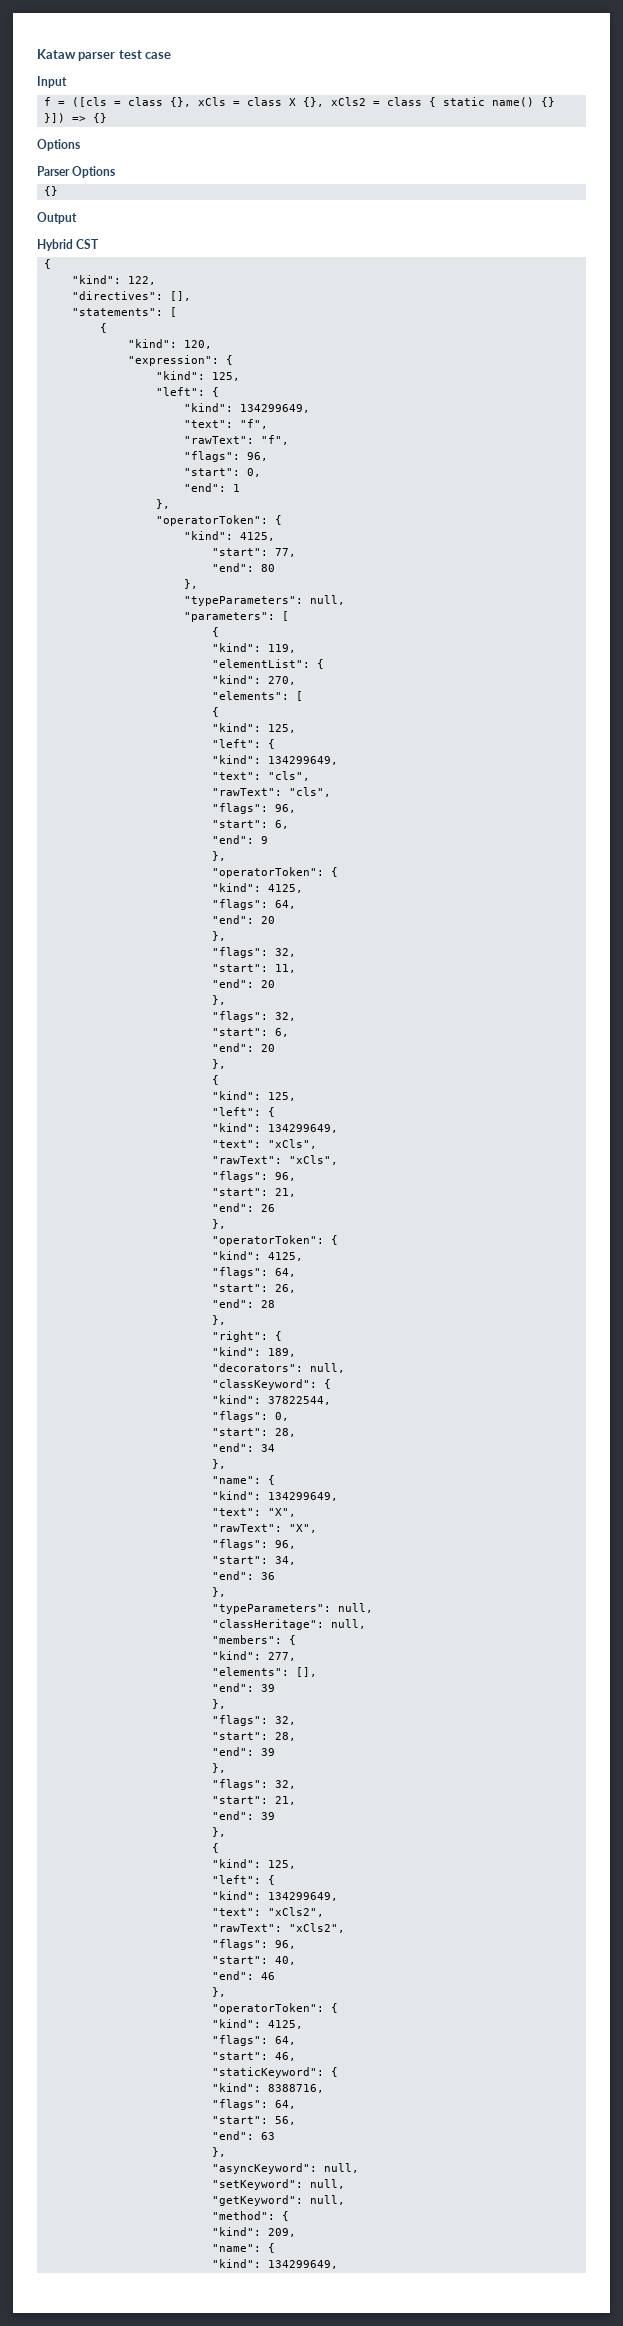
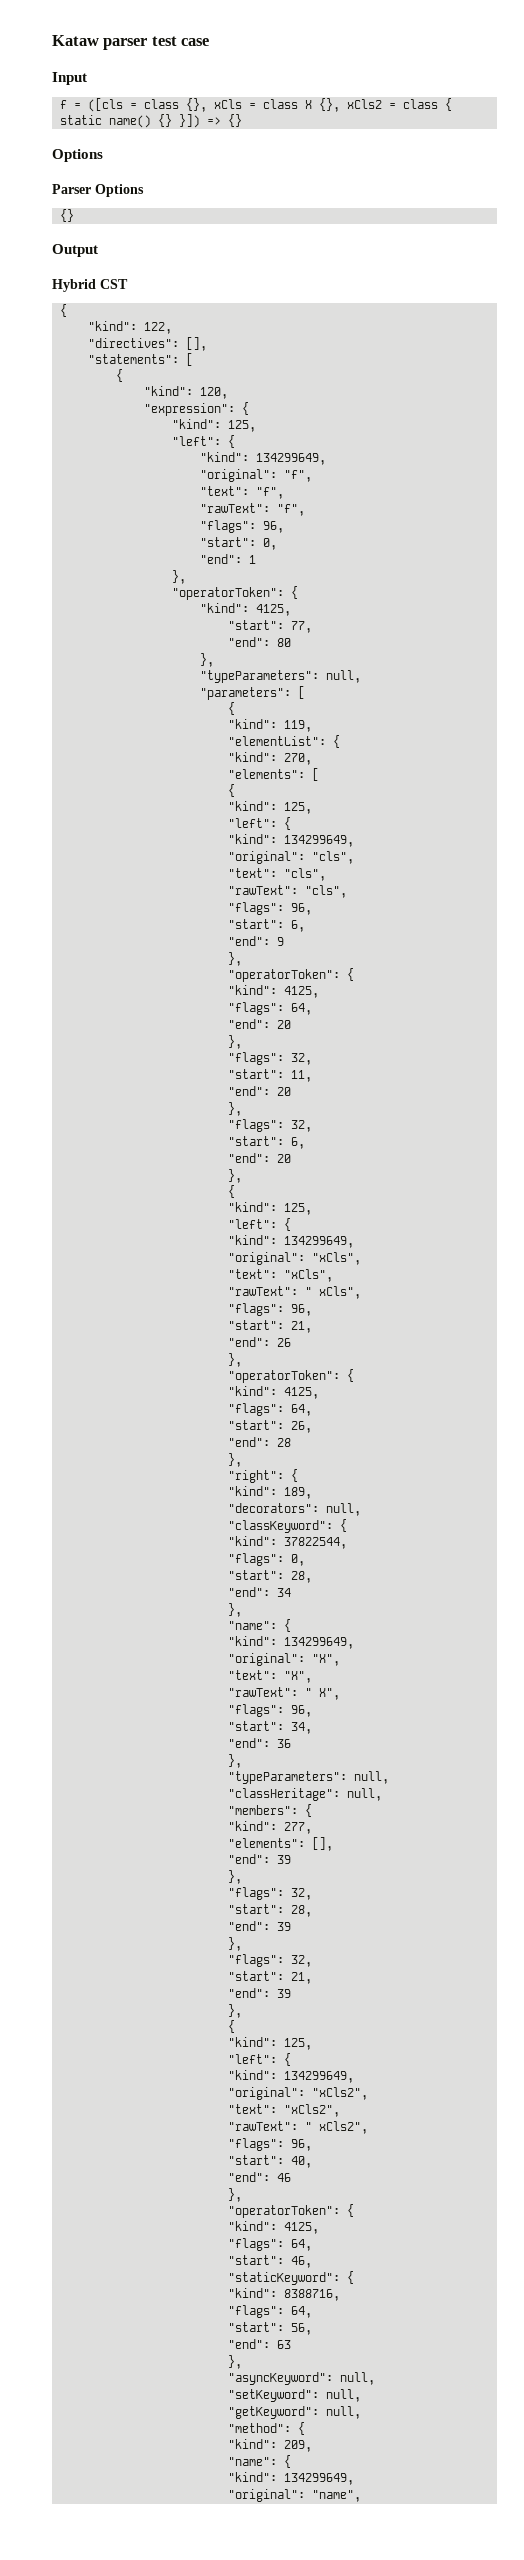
(310, 408) none -> [199,469,312,482] // "original": "f",
(338, 760) none -> [227,851,354,864] // "original": "cls",
(338, 1128) none -> [227,1252,361,1265] // "original": "xCls",
[288,1155,338,1165] "xCls", -> [304,1286,361,1299] " xCls",
(338, 1496) none -> [227,1653,340,1666] // "original": "X",
[288,1524,317,1533] "X", -> [304,1688,340,1700] " X",
(338, 1896) none -> [227,2087,368,2100] // "original": "xCls2",
[288,1923,345,1933] "xCls2", -> [304,2121,368,2134] " xCls2",
(338, 2264) none -> [227,2489,361,2502] // "original": "name",

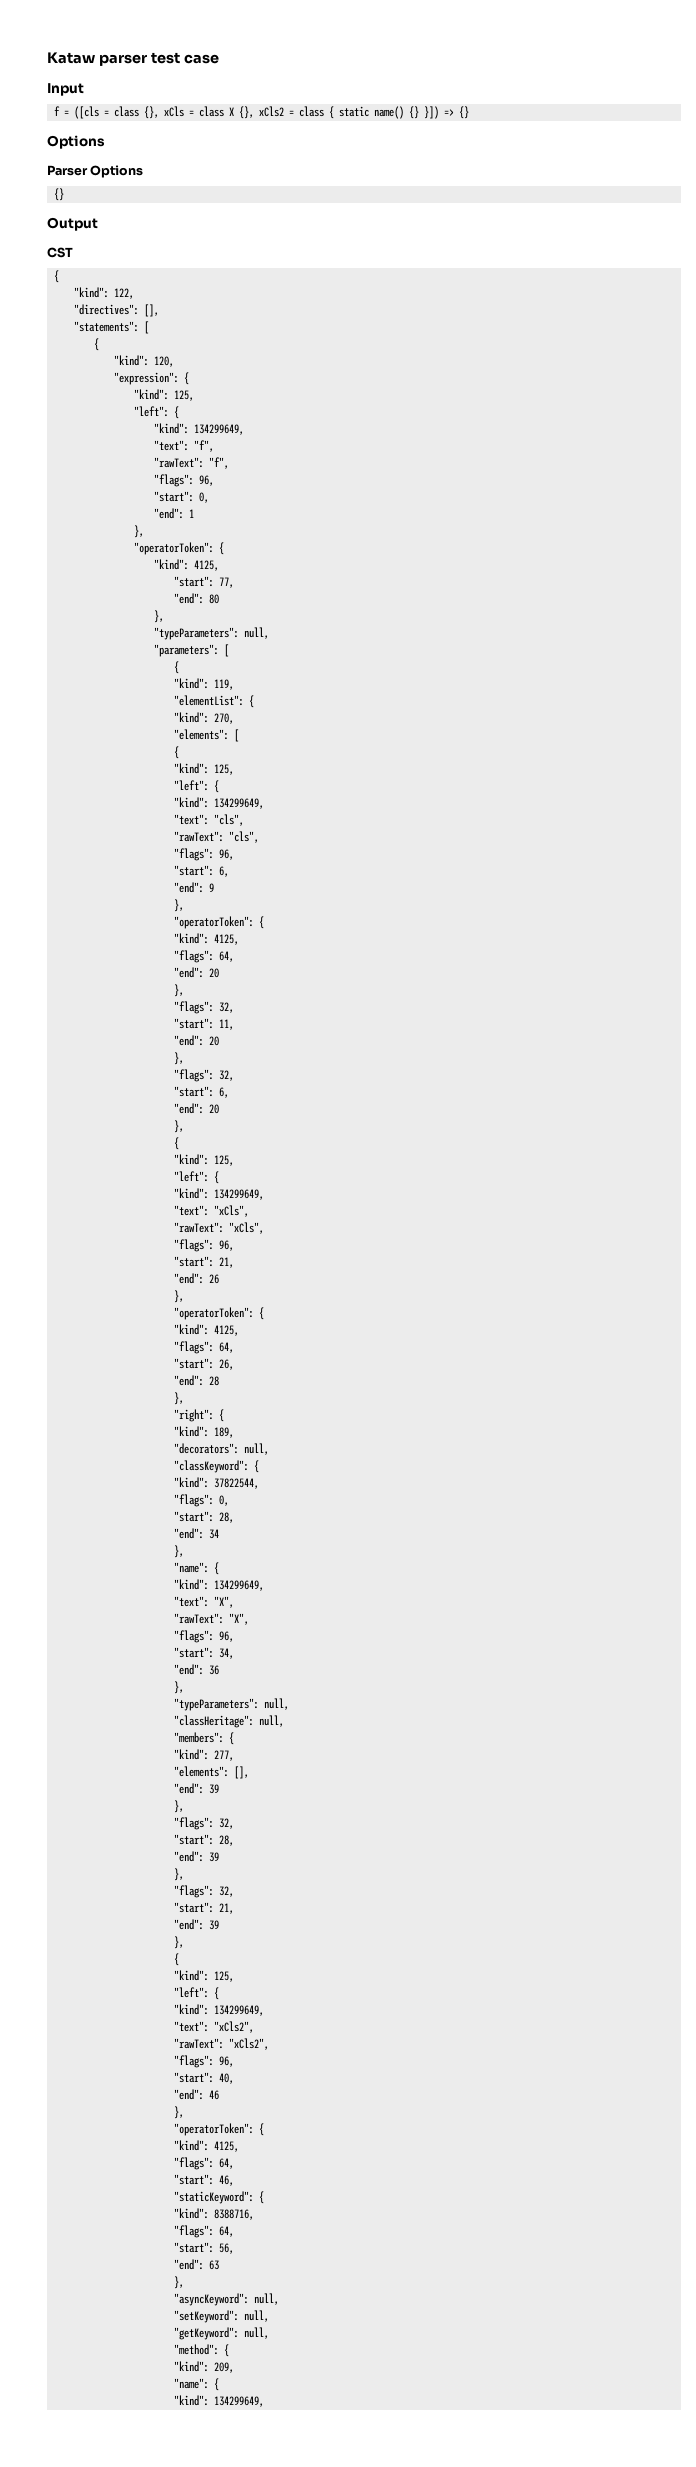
[52,279,96,292] Hybrid -> (98, 224) none
[199,469,312,482] // "original": "f", -> (244, 429) none
[227,851,354,864] // "original": "cls", -> (264, 803) none
[227,1252,361,1265] // "original": "xCls", -> (264, 1194) none
[304,1286,361,1299] " xCls", -> [228,1222,264,1234] "xCls",
[227,1653,340,1666] // "original": "X", -> (264, 1585) none
[304,1688,340,1700] " X", -> [228,1613,249,1625] "X",
[227,2087,368,2100] // "original": "xCls2", -> (264, 2010) none
[304,2121,368,2134] " xCls2", -> [228,2038,269,2050] "xCls2",
[227,2489,361,2502] // "original": "name", -> (264, 2401) none

